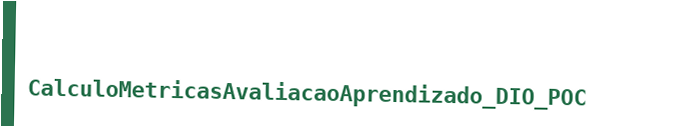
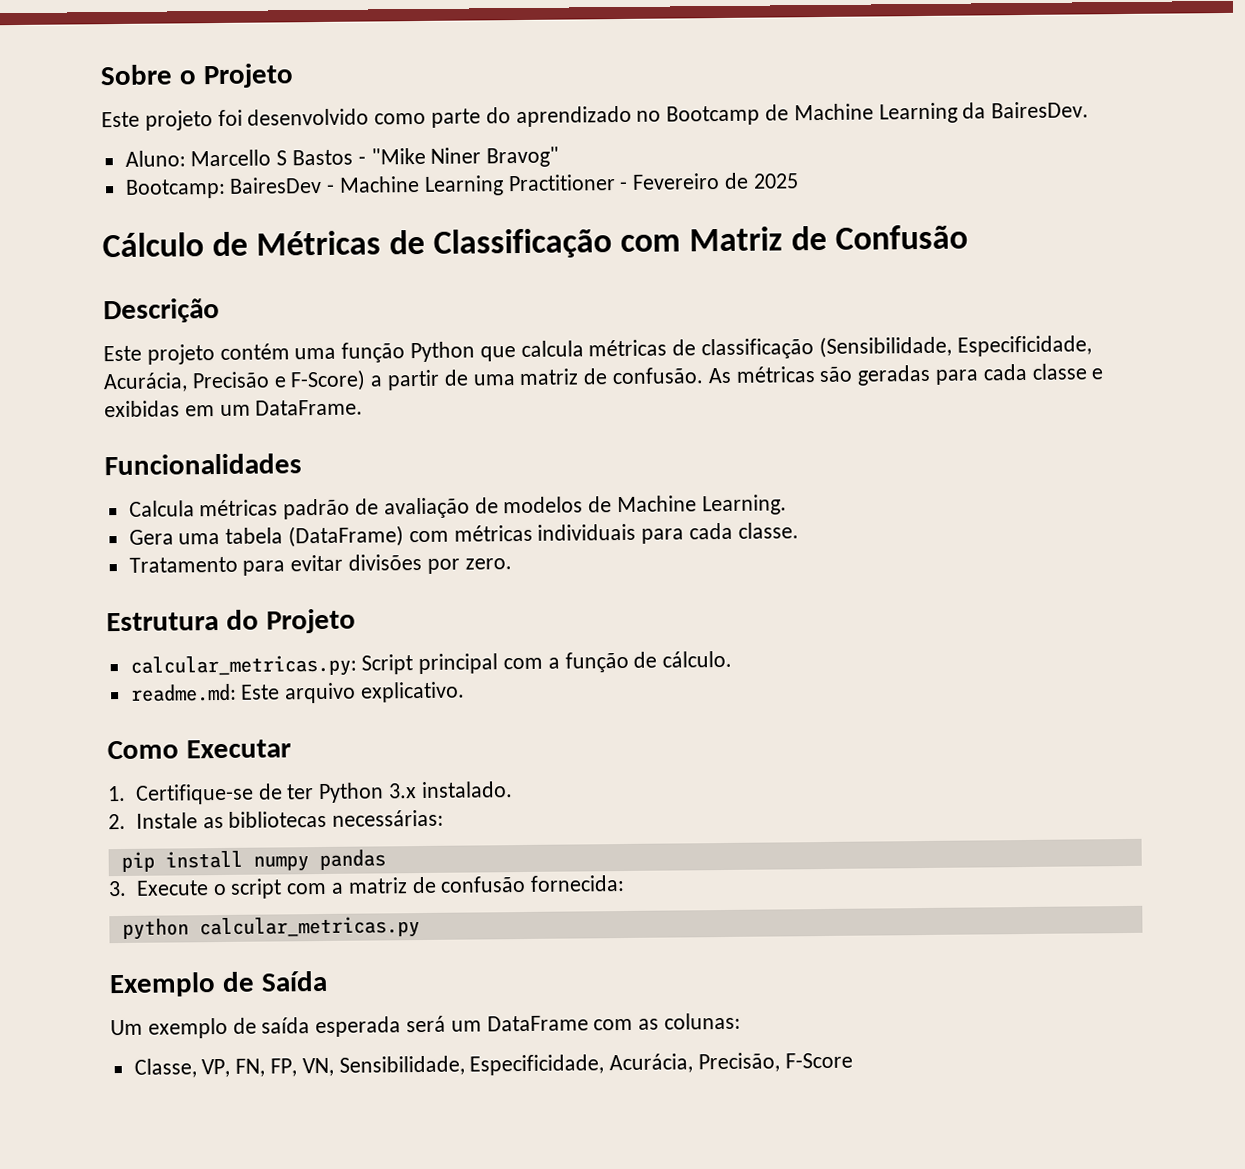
[27,77,587,111] CalculoMetricasAvaliacaoAprendizado_DIO_POC -> [100,63,294,89] [101,101,1090,131] [124,146,560,168] [124,172,799,199] [102,224,969,259] [103,297,220,324] [103,335,1092,365] [103,363,1104,393] [104,399,364,418] [104,453,302,476] [128,494,787,520] [128,522,799,548] [128,553,512,576] [106,608,356,634] [129,650,733,678] [129,681,466,704] [107,739,291,760] [107,781,513,805] [108,809,445,830] [120,849,386,873] [108,874,626,899] [121,916,420,941] [109,970,328,998] [110,1012,742,1039] [133,1052,853,1078] Sobre o Projeto // Este projeto foi desenvolvido como parte do aprendizado no Bootcamp de Machine Learning da BairesDev. // Aluno: Marcello S Bastos - "Mike Niner Bravog" // Bootcamp: BairesDev - Machine Learning Practitioner - Fevereiro de 2025 // Cálculo de Métricas de Classificação com Matriz de Confusão // Descrição // Este projeto contém uma função Python que calcula métricas de classificação (Sensibilidade, Especificidade, Acurácia, Precisão e F-Score) a partir de uma matriz de confusão. As métricas são geradas para cada classe e exibidas em um DataFrame. // Funcionalidades // Calcula métricas padrão de avaliação de modelos de Machine Learning. // Gera uma tabela (DataFrame) com métricas individuais para cada classe. // Tratamento para evitar divisões por zero. // Estrutura do Projeto // calcular_metricas.py: Script principal com a função de cálculo. // readme.md: Este arquivo explicativo. // Como Executar // 1. Certifique-se de ter Python 3.x instalado. // 2. Instale as bibliotecas necessárias: // pip install numpy pandas // 3. Execute o script com a matriz de confusão fornecida: // python calcular_metricas.py // Exemplo de Saída // Um exemplo de saída esperada será um DataFrame com as colunas: // Classe, VP, FN, FP, VN, Sensibilidade, Especificidade, Acurácia, Precisão, F-Score

